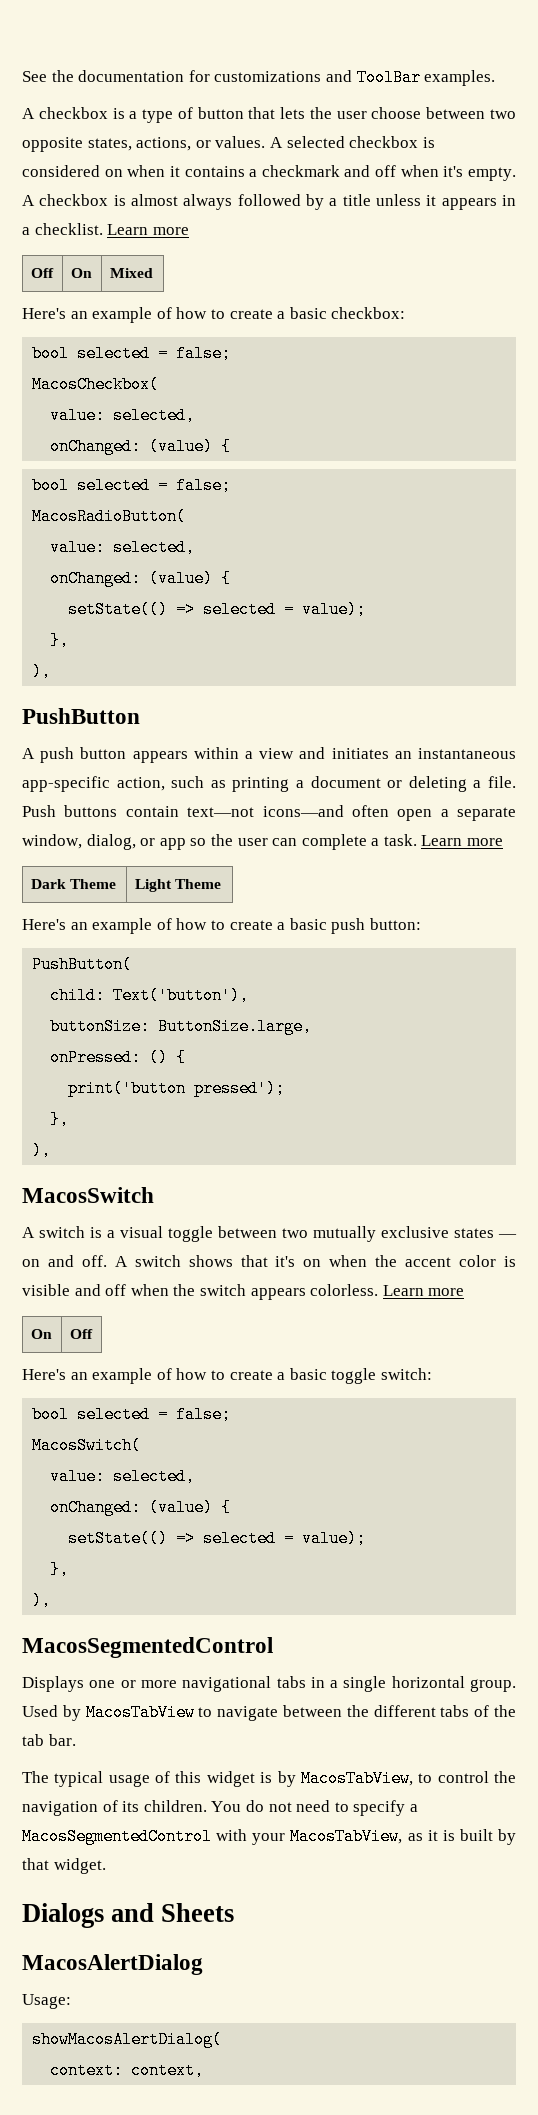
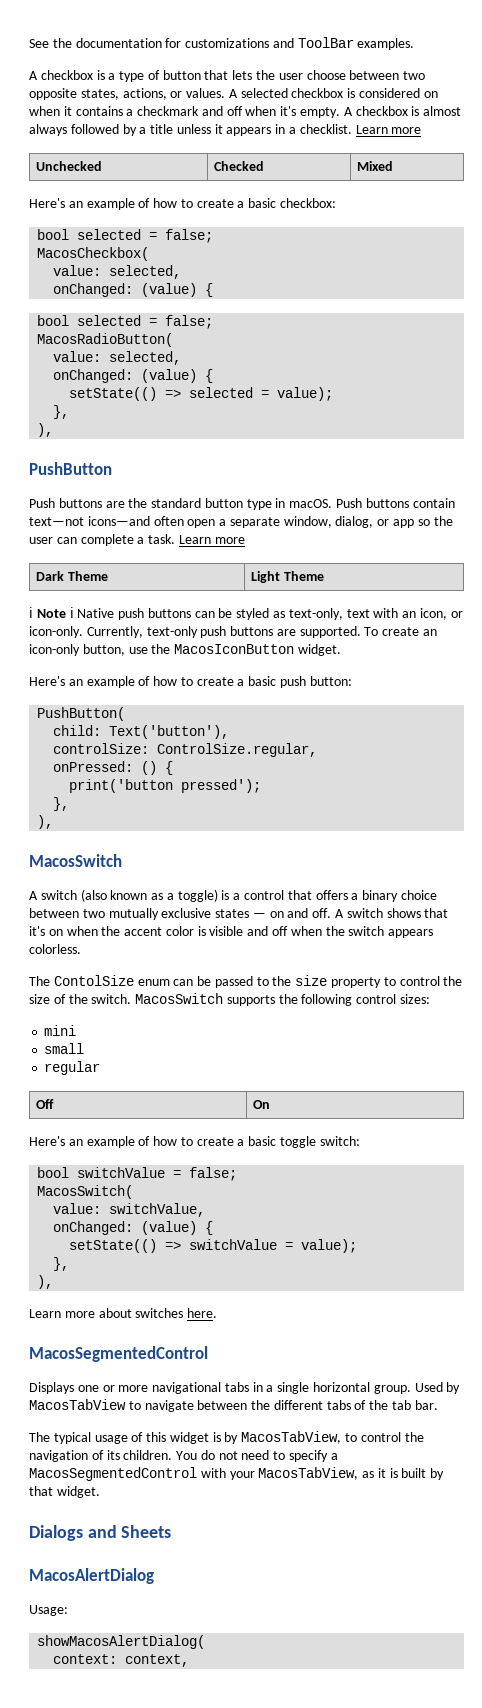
[30,268,54,278] [70,268,92,278] Off | On -> [36,161,103,171] [214,161,265,171] Unchecked | Checked
[22,747,516,763] [22,776,517,792] A push button appears within a view and initiates an instantaneous app-specific action, such as printing a document or deleting a file. -> [29,498,333,510] Push buttons are the standard button type in macOS.
(221, 884) none -> [29,607,463,620] [29,626,438,638] [29,644,341,656] // ℹ Note ℹ Native push buttons can be styled as text-only, text with an icon, or icon-only. Currently, text-only push buttons are supported. To create an icon-only button, use the MacosIconButton widget.
[50,1018,313,1035] buttonSize: ButtonSize.large, -> [53,743,318,757] controlSize: ControlSize.regular,
[90,1226,213,1242] is a visual toggle -> [80,889,437,902] (also known as a toggle) is a control that offers a binary choice
[382,1285,465,1296] [30,1329,52,1339] [69,1329,93,1339] Learn more // On | Off -> [29,975,463,988] [29,993,431,1006] [44,1025,77,1036] [44,1043,85,1054] [44,1061,101,1075] [36,1099,55,1109] [253,1100,271,1109] // The ContolSize enum can be passed to the size property to control the size of the switch. MacosSwitch supports the following control sizes: // mini // small // regular // Off | On
[77,1406,151,1423] selected -> [77,1167,166,1178] switchValue
[113,1468,196,1485] [50,1499,232,1516] [68,1530,367,1547] [50,1561,70,1578] [32,1592,52,1609] selected, // onChanged: (value) { // setState(() => selected = value); // }, // ), -> [109,1203,206,1217] [53,1221,214,1235] [69,1239,358,1253] [53,1257,70,1271] [37,1275,54,1289] [29,1308,218,1318] switchValue, // onChanged: (value) { // setState(() => switchValue = value); // }, // ), // Learn more about switches here.

